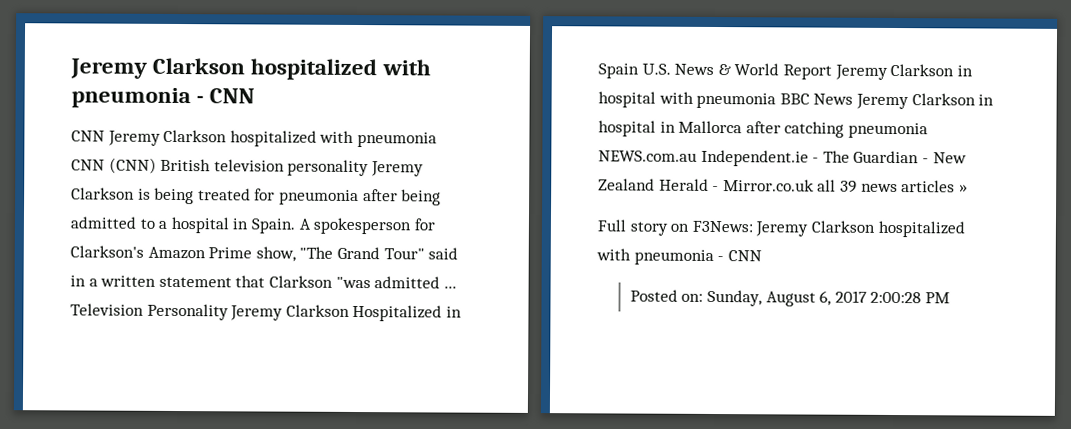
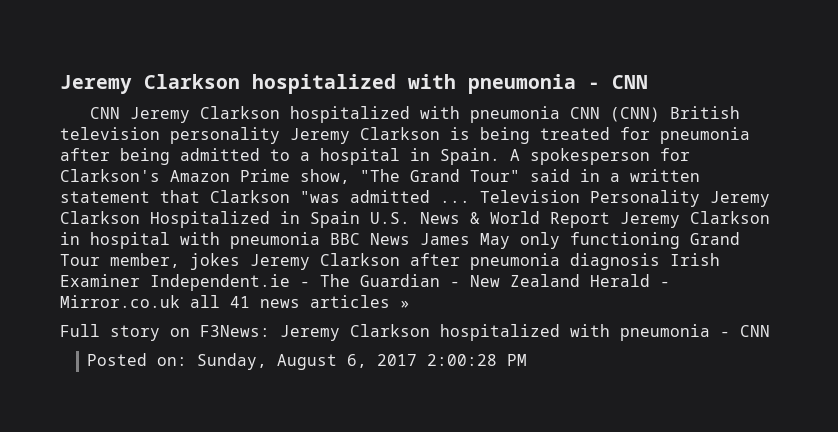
[855,93,995,110] [598,120,928,139] [598,150,697,162] Jeremy Clarkson in hospital in Mallorca after catching pneumonia NEWS.com.au -> [420,232,740,249] [60,253,720,270] [60,274,140,287] James May only functioning Grand Tour member, jokes Jeremy Clarkson after pneumonia diagnosis Irish Examiner
[839,180,857,193] 39 -> [230,296,250,308] 41

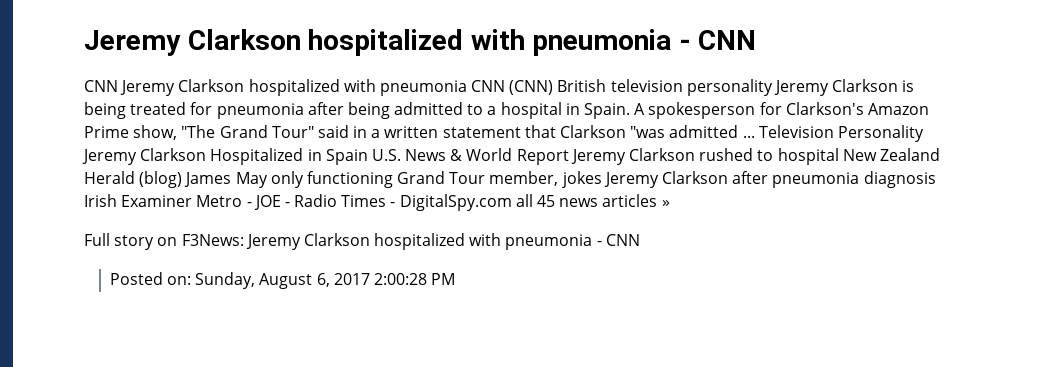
[60,232,410,249] in hospital with pneumonia BBC News -> [699,148,940,165] [84,171,183,188] rushed to hospital New Zealand Herald (blog)
[150,274,670,291] [60,295,250,308] Independent.ie - The Guardian - New Zealand Herald - Mirror.co.uk all 41 -> [196,194,556,211] Metro - JOE - Radio Times - DigitalSpy.com all 45

